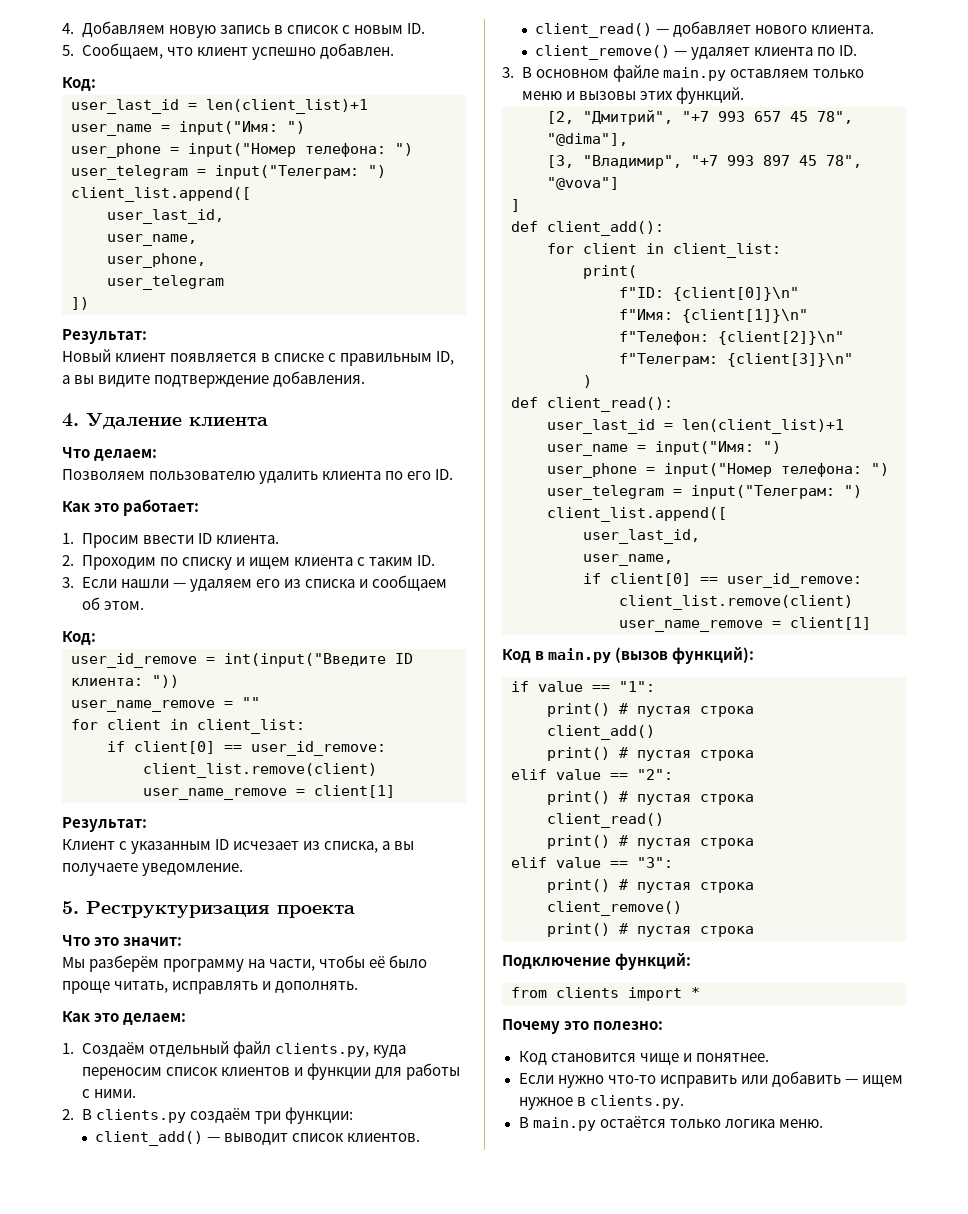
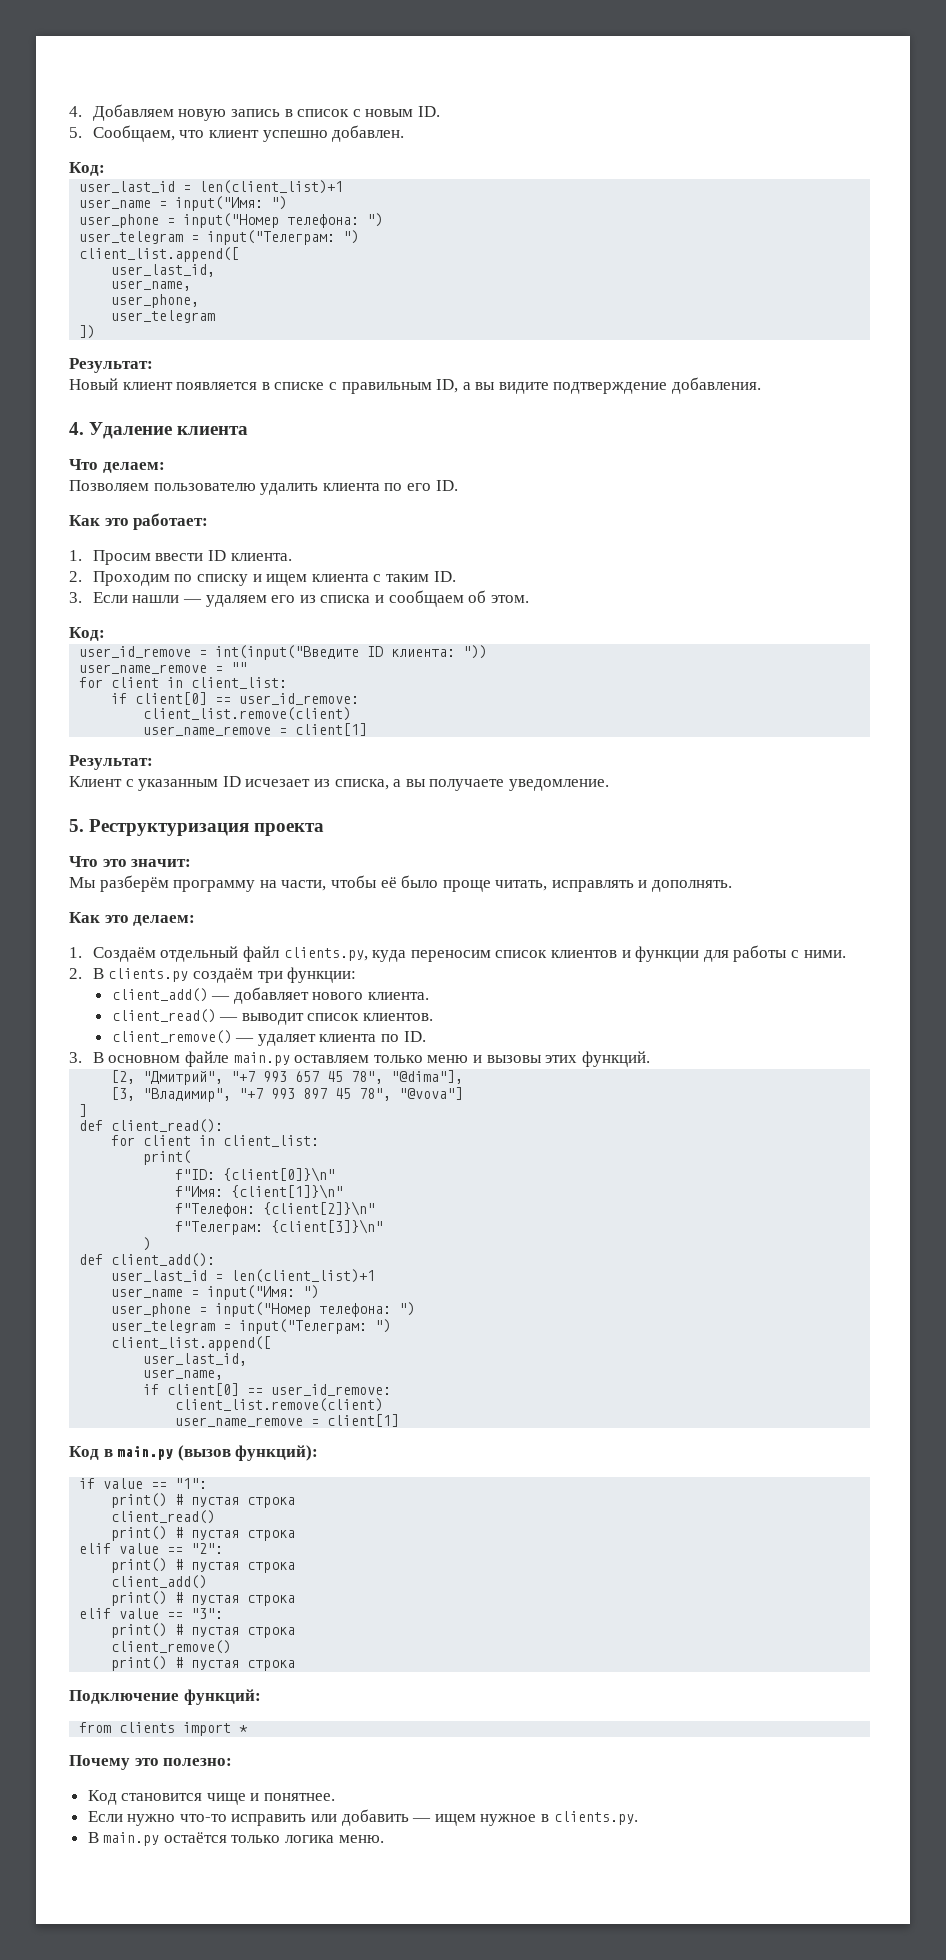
[224,1133,421,1145] [535,21,875,38] выводит список клиентов. // client_read() — добавляет нового клиента. -> [233,987,429,1004] [111,1009,433,1025] добавляет нового клиента. // client_read() — выводит список клиентов.
[547,221,664,236] client_add(): -> [111,1119,224,1133] client_read():
[547,397,673,412] client_read(): -> [111,1253,216,1267] client_add():
[547,725,655,740] client_add() -> [111,1510,216,1524] client_read()
[547,813,664,828] client_read() -> [111,1575,208,1589] client_add()

